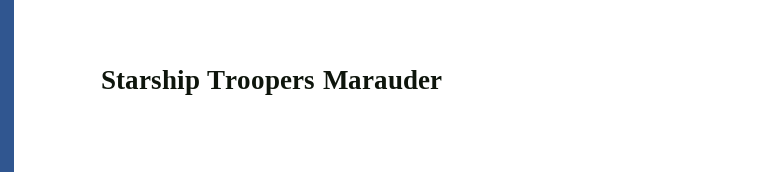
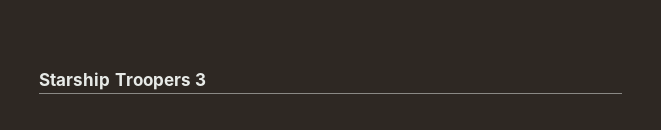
[322,70,442,89] Marauder -> [195,73,207,86] 3

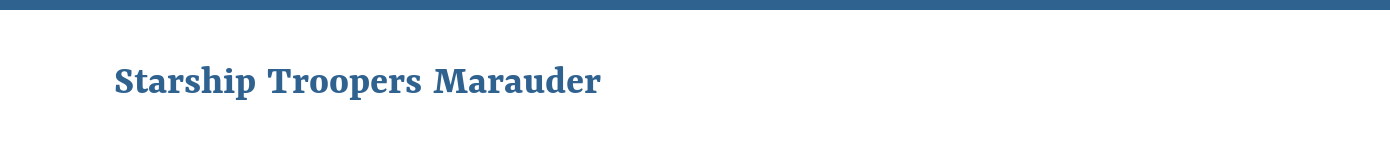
[195,73,207,86] 3 -> [433,66,602,93] Marauder

